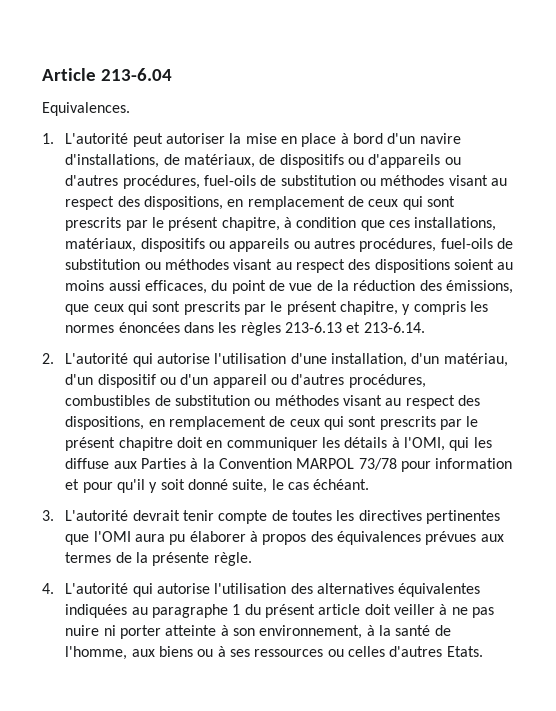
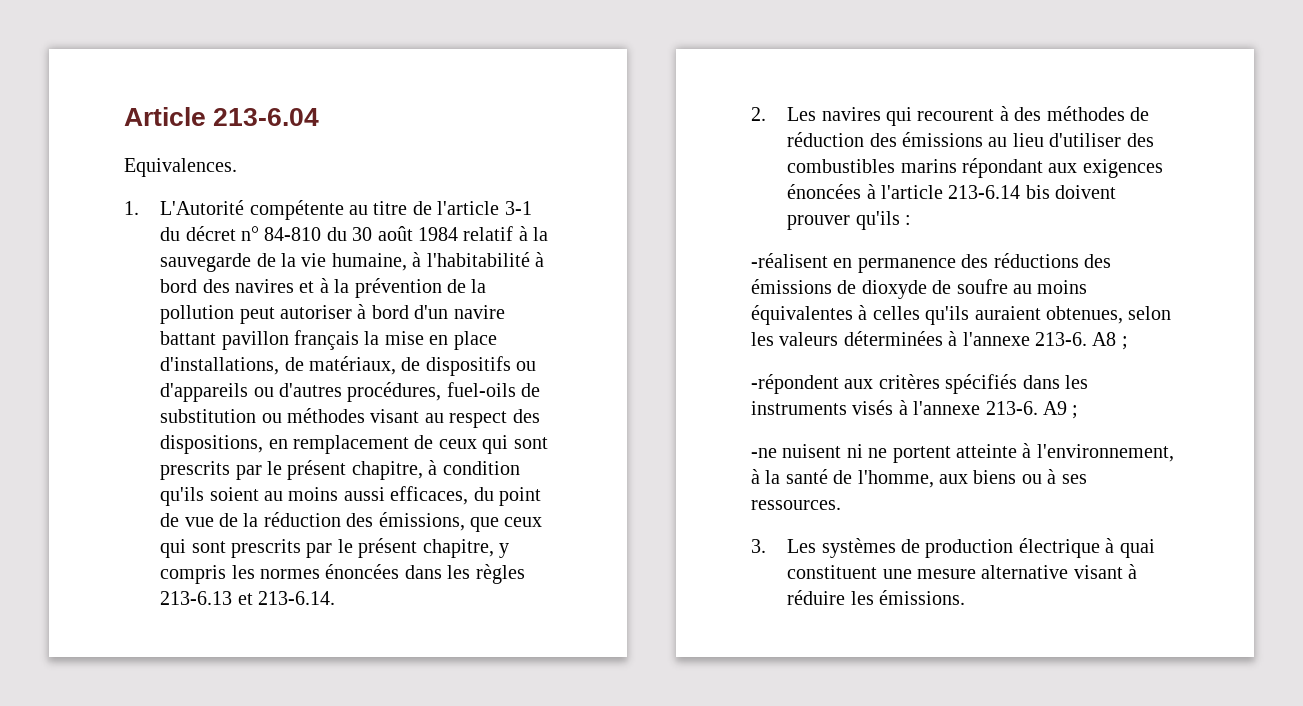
[65,133,461,147] L'autorité peut autoriser la mise en place à bord d'un navire -> [160,200,532,220] [160,226,549,241] [160,252,544,272] [160,278,487,298] [160,304,505,324] [160,330,497,350] L'Autorité compétente au titre de l'article 3-1 du décret n° 84-810 du 30 août 1984 relatif à la sauvegarde de la vie humaine, à l'habitabilité à bord des navires et à la prévention de la pollution peut autoriser à bord d'un navire battant pavillon français la mise en place
[360,217,497,231] [65,238,513,252] [65,259,450,273] que ces installations, matériaux, dispositifs ou appareils ou autres procédures, fuel-oils de substitution ou méthodes visant au respect des dispositions -> [160,487,205,506] qu'ils
[65,353,508,367] [65,374,426,388] [65,395,480,409] [65,416,479,430] [65,437,492,451] [65,458,513,472] [65,479,370,493] [42,510,500,524] [65,531,504,545] [65,552,252,566] [42,583,481,597] [65,604,494,618] [65,625,363,639] L'autorité qui autorise l'utilisation d'une installation, d'un matériau, d'un dispositif ou d'un appareil ou d'autres procédures, combustibles de substitution ou méthodes visant au respect des dispositions, en remplacement de ceux qui sont prescrits par le présent chapitre doit en communiquer les détails à l'OMI, qui les diffuse aux Parties à la Convention MARPOL 73/78 pour information et pour qu'il y soit donné suite, le cas échéant. // 3. L'autorité devrait tenir compte de toutes les directives pertinentes que l'OMI aura pu élaborer à propos des équivalences prévues aux termes de la présente règle. // 4. L'autorité qui autorise l'utilisation des alternatives équivalentes indiquées au paragraphe 1 du présent article doit veiller à ne pas nuire ni porter atteinte à son environnement, -> [787,106,1149,126] [787,132,1154,147] [787,158,1163,178] [787,184,1117,199] [787,211,911,230] [751,253,1111,273] [751,279,1088,299] [751,305,1172,325] [751,331,1128,350] [751,374,1088,394] [751,400,1079,419] [751,443,1174,463] Les navires qui recourent à des méthodes de réduction des émissions au lieu d'utiliser des combustibles marins répondant aux exigences énoncées à l'article 213-6.14 bis doivent prouver qu'ils : // -réalisent en permanence des réductions des émissions de dioxyde de soufre au moins équivalentes à celles qu'ils auraient obtenues, selon les valeurs déterminées à l'annexe 213-6. A8 ; // -répondent aux critères spécifiés dans les instruments visés à l'annexe 213-6. A9 ; // -ne nuisent ni ne portent atteinte à l'environnement,
[254,646,483,657] ressources ou celles d'autres Etats. -> [751,500,841,510] [751,538,1155,558] [787,564,1138,579] [787,590,965,605] ressources. // 3. Les systèmes de production électrique à quai constituent une mesure alternative visant à réduire les émissions.

